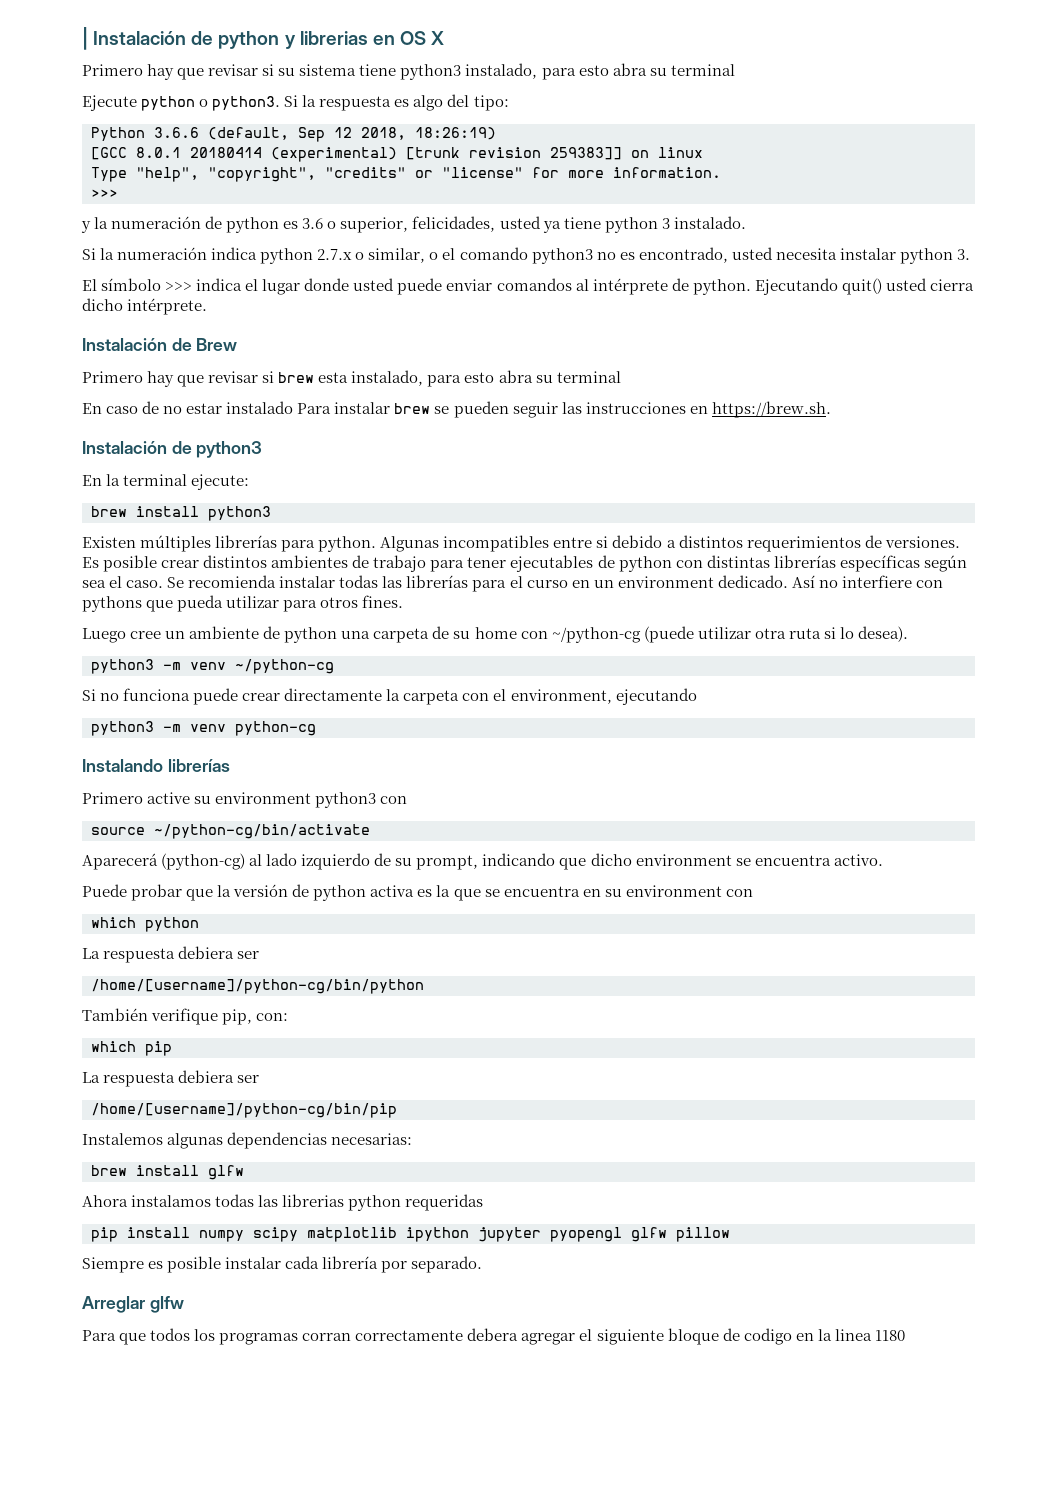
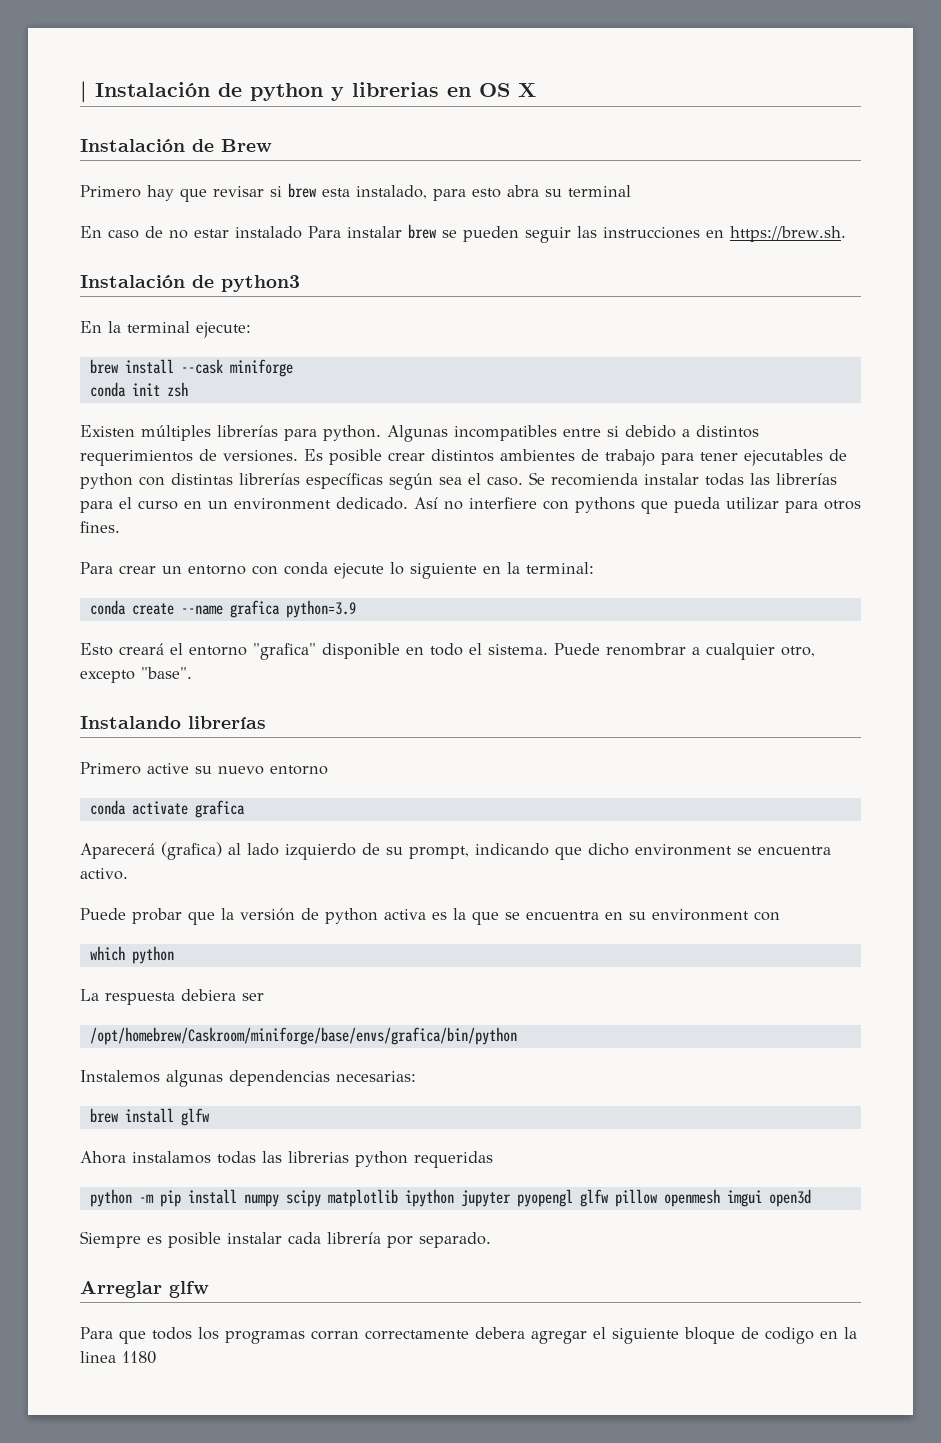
[82,63,735,80] [82,94,509,111] [91,127,496,142] [91,147,703,162] [91,167,721,182] [91,189,118,198] [81,216,746,233] [82,247,970,264] [82,278,974,295] [82,298,208,315] // Primero hay que revisar si su sistema tiene python3 instalado, para esto abra su terminal // Ejecute python o python3. Si la respuesta es algo del tipo: // Python 3.6.6 (default, Sep 12 2018, 18:26:19) // [GCC 8.0.1 20180414 (experimental) [trunk revision 259383]] on linux // Type "help", "copyright", "credits" or "license" for more information. // >>> // y la numeración de python es 3.6 o superior, felicidades, usted ya tiene python 3 instalado. // Si la numeración indica python 2.7.x o similar, o el comando python3 no es encontrado, usted necesita instalar python 3. // El símbolo >>> indica el lugar donde usted puede enviar comandos al intérprete de python. Ejecutando quit() usted cierra dicho intérprete. -> (536, 90) none
[208,506,271,521] python3 -> [180,359,293,377] [89,382,188,397] --cask miniforge // conda init zsh
[82,626,908,643] [91,659,334,674] [82,688,697,705] [91,721,316,736] Luego cree un ambiente de python una carpeta de su home con ~/python-cg (puede utilizar otra ruta si lo desea). // python3 -m venv ~/python-cg // Si no funciona puede crear directamente la carpeta con el environment, ejecutando // python3 -m venv python-cg -> [80,562,594,579] [89,600,356,618] [80,643,815,660] [80,667,192,683] Para crear un entorno con conda ejecute lo siguiente en la terminal: // conda create --name grafica python=3.9 // Esto creará el entorno "grafica" disponible en todo el sistema. Puede renombrar a cualquier otro, excepto "base".
[215,792,408,808] [91,824,370,839] environment python3 con // source ~/python-cg/bin/activate -> [218,765,328,775] [89,800,245,818] nuevo entorno // conda activate grafica
[161,853,246,870] (python-cg) -> [161,842,222,860] (grafica)
[91,979,424,994] [82,1008,289,1025] [91,1041,172,1056] [82,1070,260,1087] [91,1103,397,1118] /home/[username]/python-cg/bin/python // También verifique pip, con: // which pip // La respuesta debiera ser // /home/[username]/python-cg/bin/pip -> [89,1027,517,1045] /opt/homebrew/Caskroom/miniforge/base/envs/grafica/bin/python
(484, 1202) none -> [89,1189,154,1207] python -m
(730, 1234) none -> [663,1189,811,1207] openmesh imgui open3d

